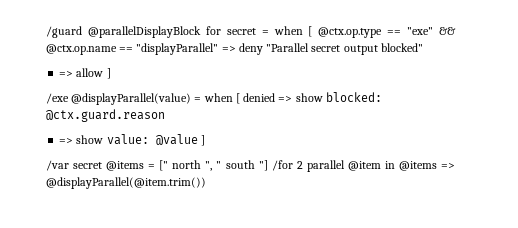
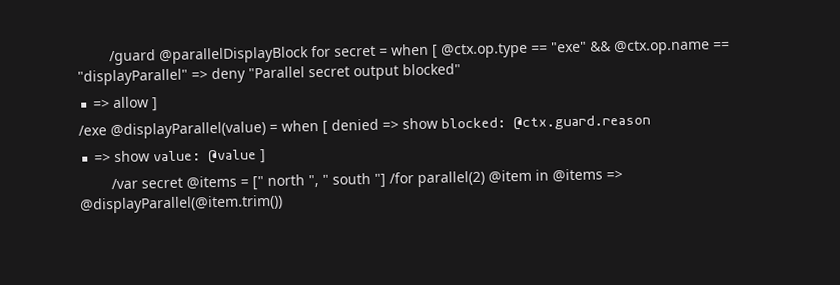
[296,160,345,172] 2 parallel -> [417,170,486,188] parallel(2)

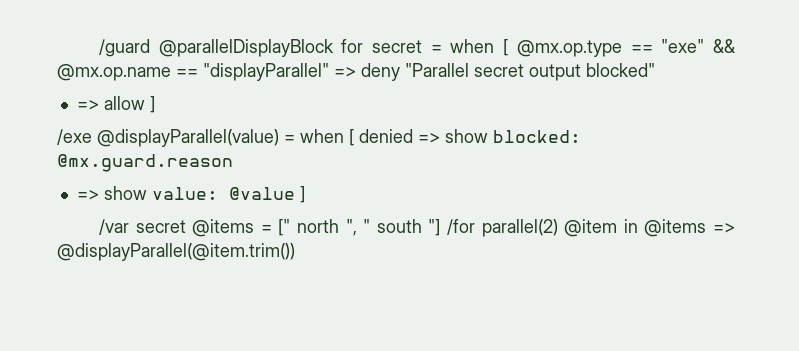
[441,42,529,59] @ctx.op.type -> [516,40,622,57] @mx.op.type
[614,39,711,56] @ctx.op.name -> [57,64,171,81] @mx.op.name
[513,114,651,131] @ctx.guard.reason -> [57,154,233,172] @mx.guard.reason

